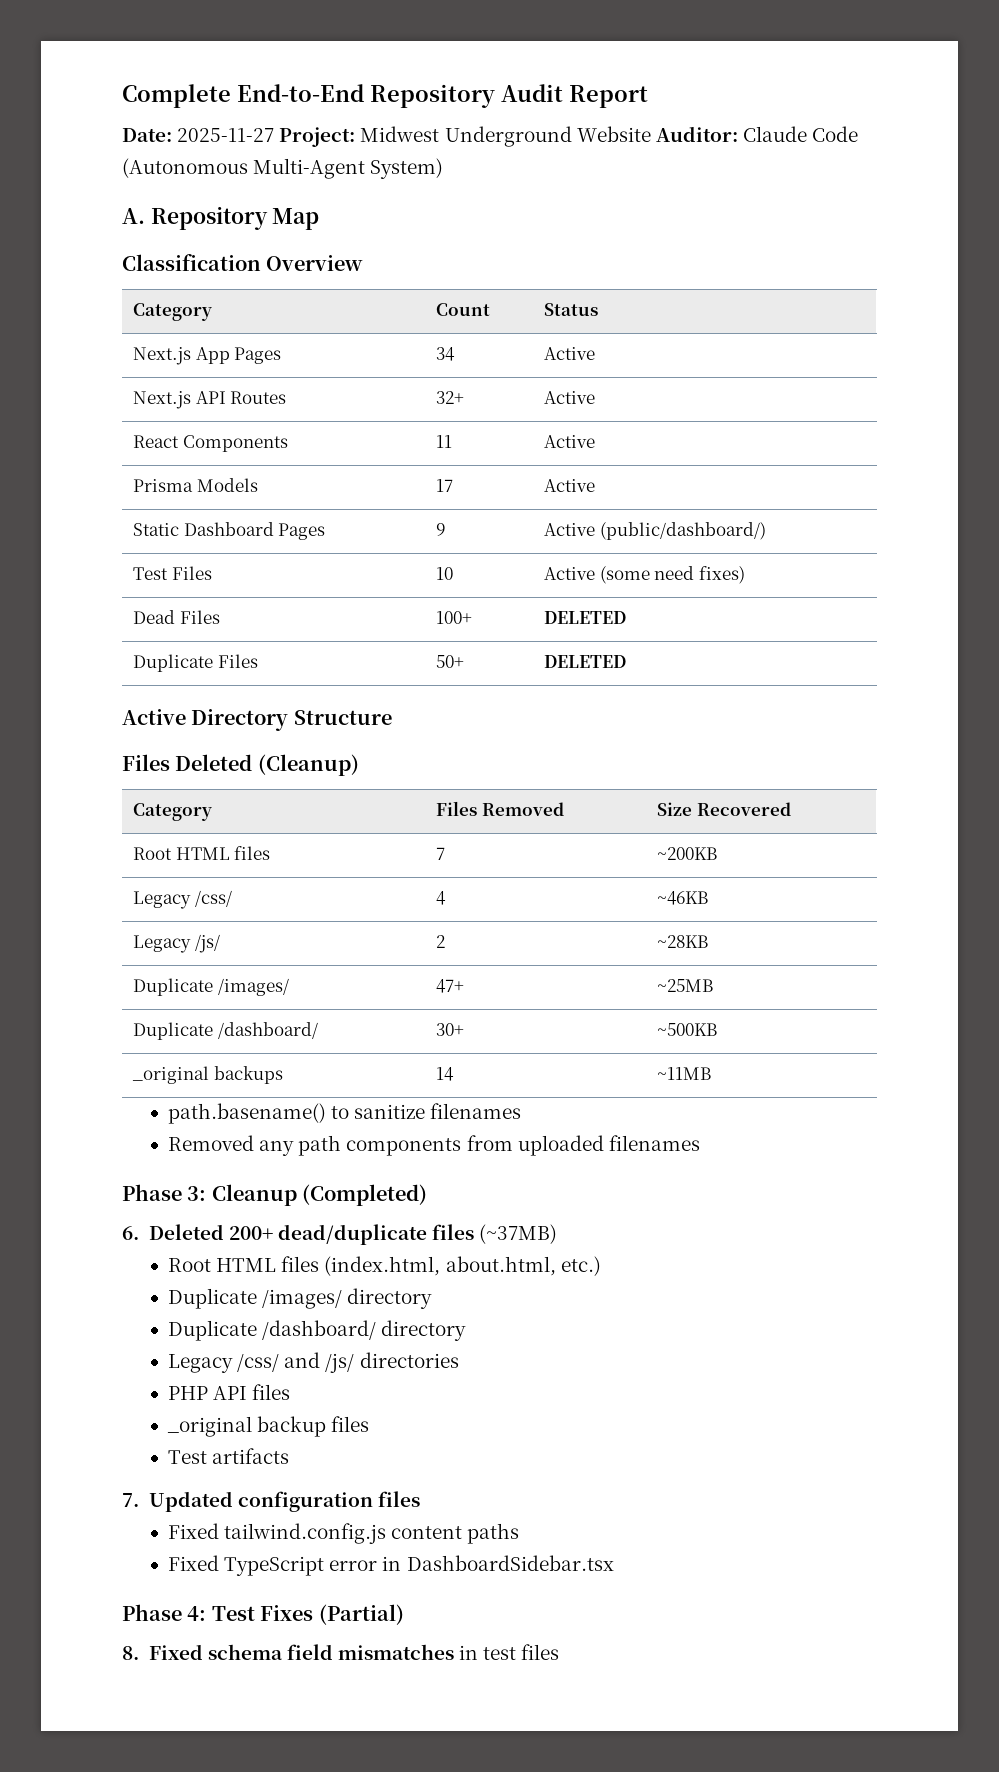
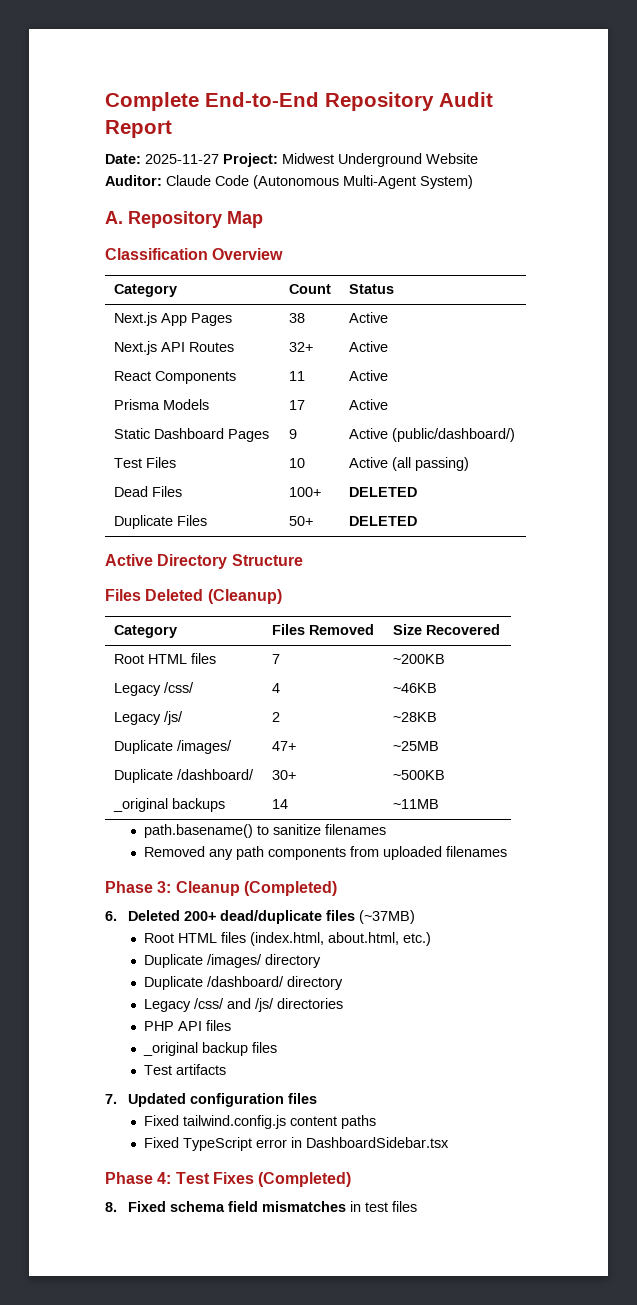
[435,347,455,361] 34 -> [288,313,305,323] 38
[599,566,745,584] (some need fixes) -> [391,457,469,471] (all passing)
[318,1604,404,1625] (Partial) -> [258,1172,352,1187] (Completed)

